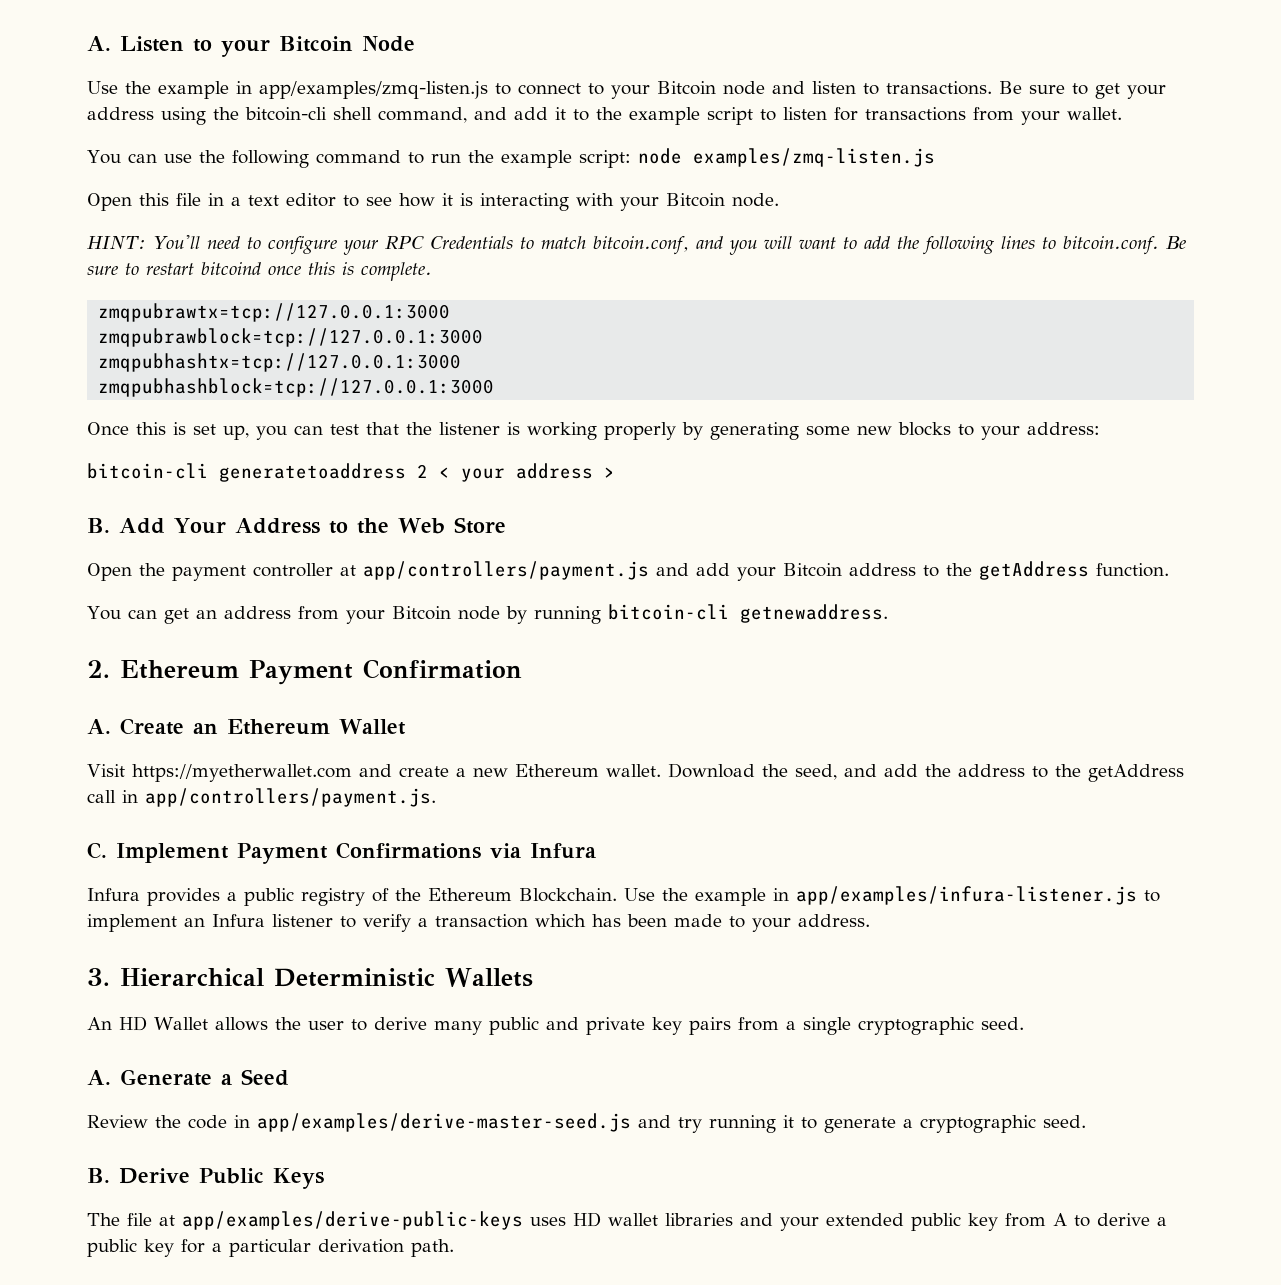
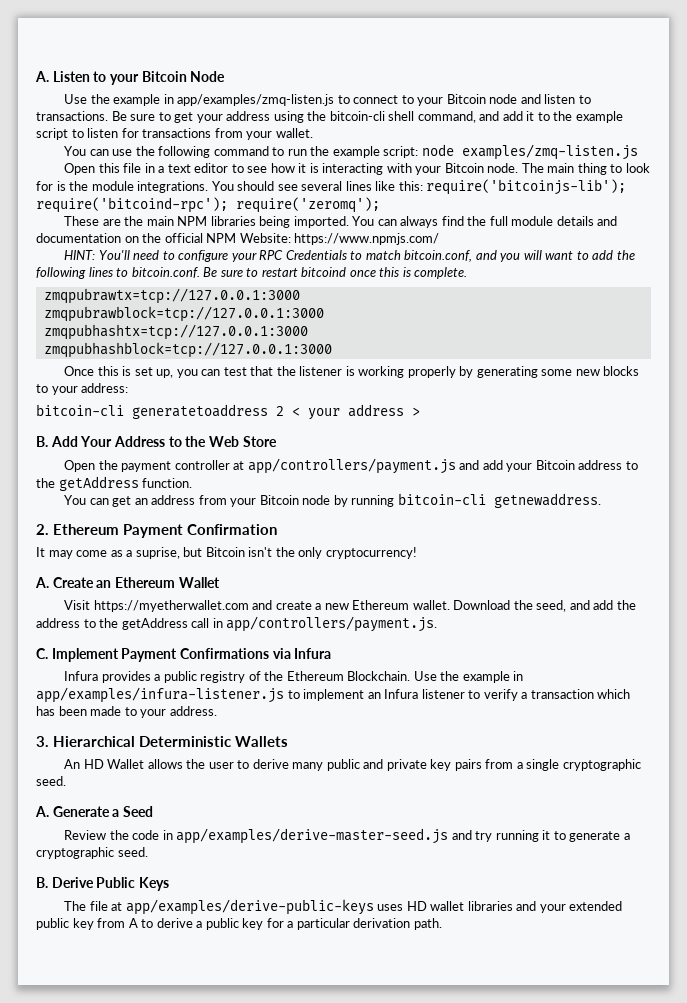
(779, 200) none -> [521,163,650,175] [36,179,627,195] [36,197,380,213] [64,216,618,228] [36,233,440,245] The main thing to look for is the module integrations. You should see several lines like this: require('bitcoinjs-lib'); require('bitcoind-rpc'); require('zeromq'); // These are the main NPM libraries being imported. You can always find the full module details and documentation on the official NPM Website: https://www.npmjs.com/
(522, 669) none -> [36,547,417,559] // It may come as a suprise, but Bitcoin isn't the only cryptocurrency!

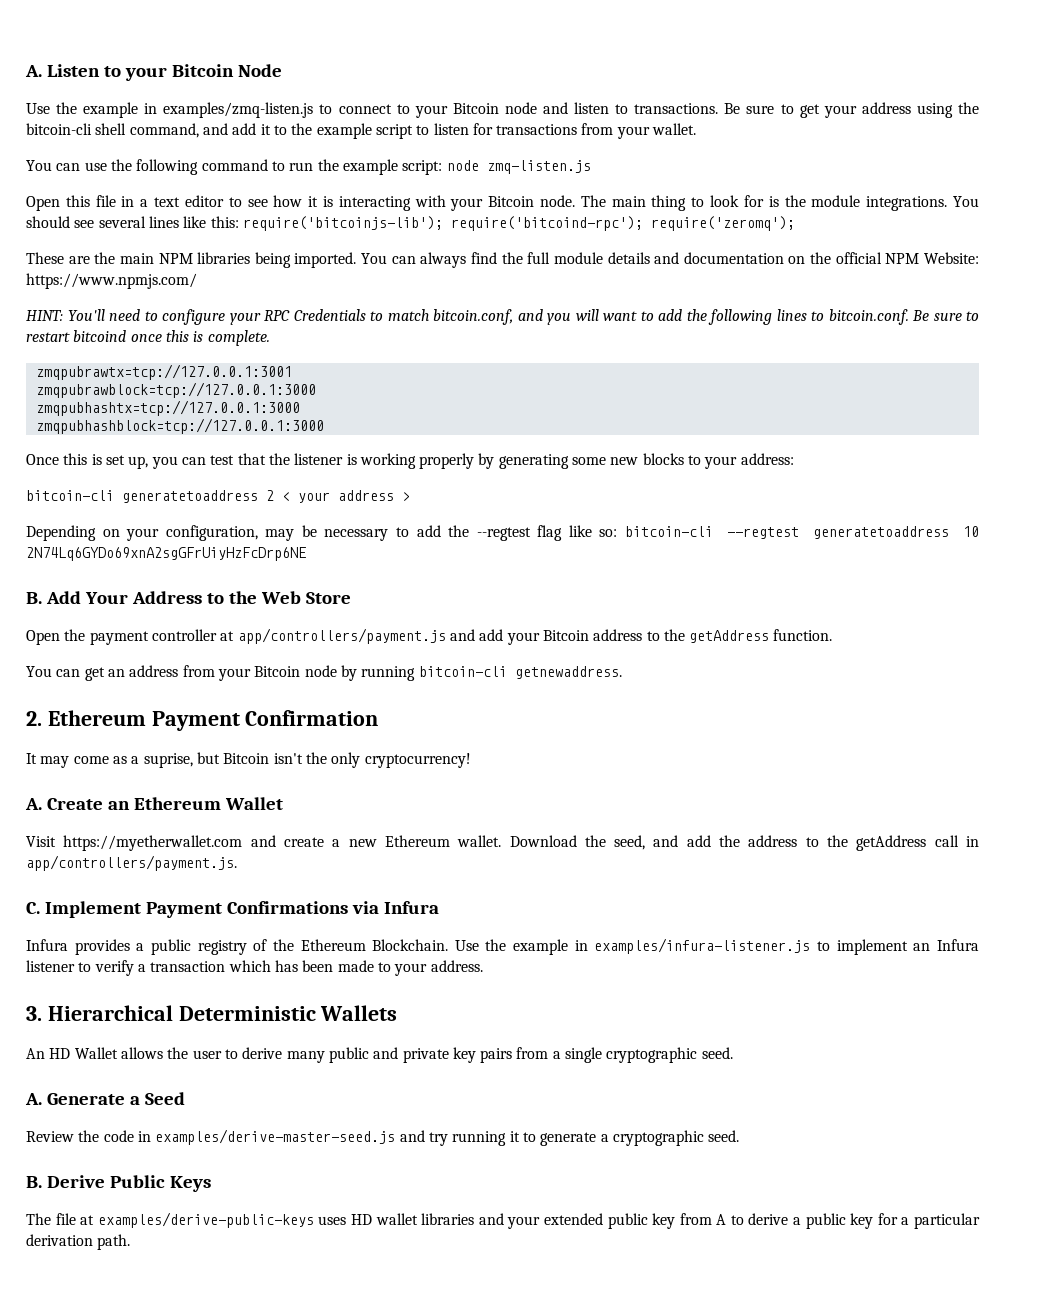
[177,94,335,106] app/examples/zmq-listen.js -> [163,102,314,118] examples/zmq-listen.js
[461,144,638,160] examples/zmq-listen.js -> [486,160,591,174] zmq-listen.js
[43,288,300,304] zmqpubrawtx=tcp://127.0.0.1:3000 -> [35,364,292,380] zmqpubrawtx=tcp://127.0.0.1:3001
(420, 411) none -> [26,525,980,541] [26,547,306,561] // Depending on your configuration, may be necessary to add the --regtest flag like so: bitcoin-cli --regtest generatetoaddress 10 2N74Lq6GYDo69xnA2sgGFrUiyHzFcDrp6NE
[36,687,284,703] app/examples/infura-listener.js -> [594,938,811,954] examples/infura-listener.js
[176,828,449,844] app/examples/derive-master-seed.js -> [155,1129,396,1145] examples/derive-master-seed.js
[125,899,374,915] app/examples/derive-public-keys -> [97,1212,314,1228] examples/derive-public-keys

